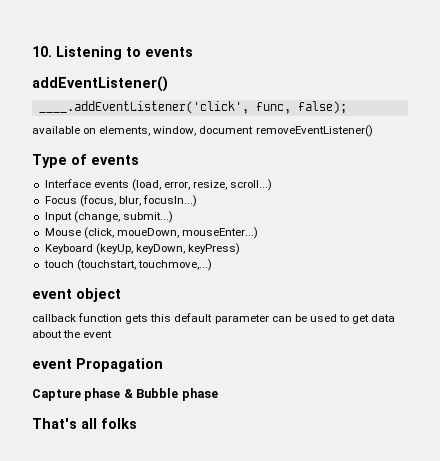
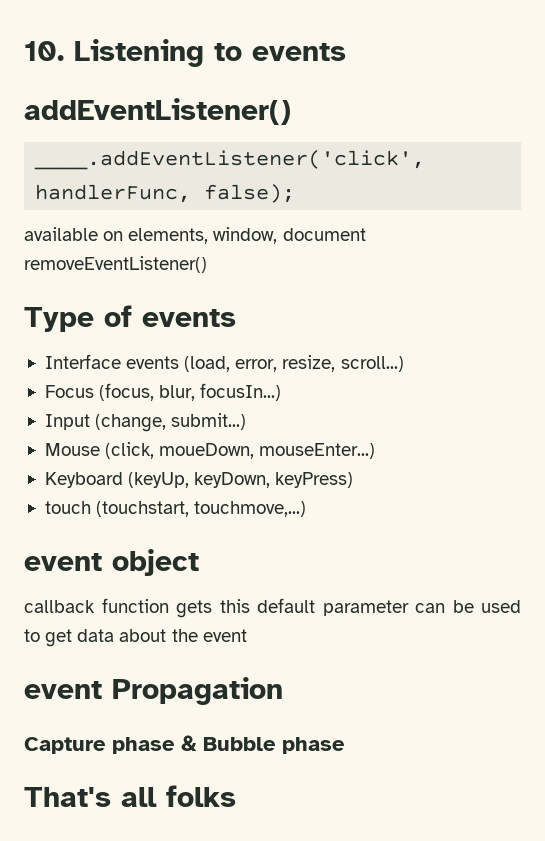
[255,102,291,114] func, -> [35,184,192,203] handlerFunc,

